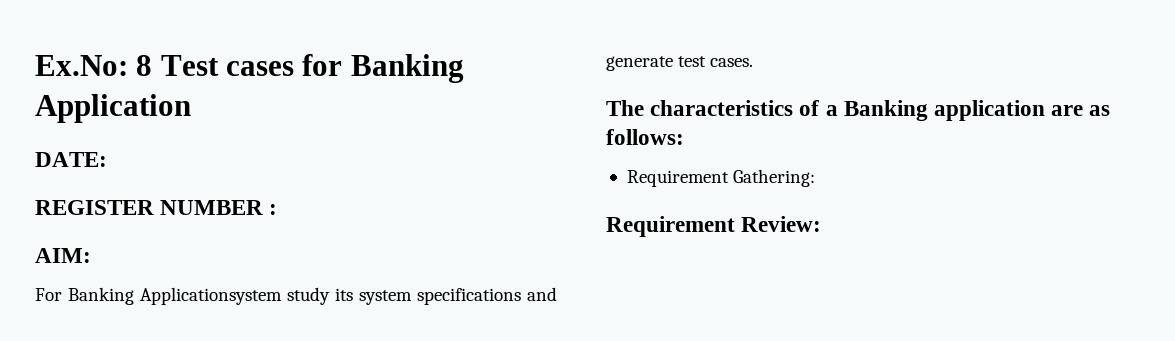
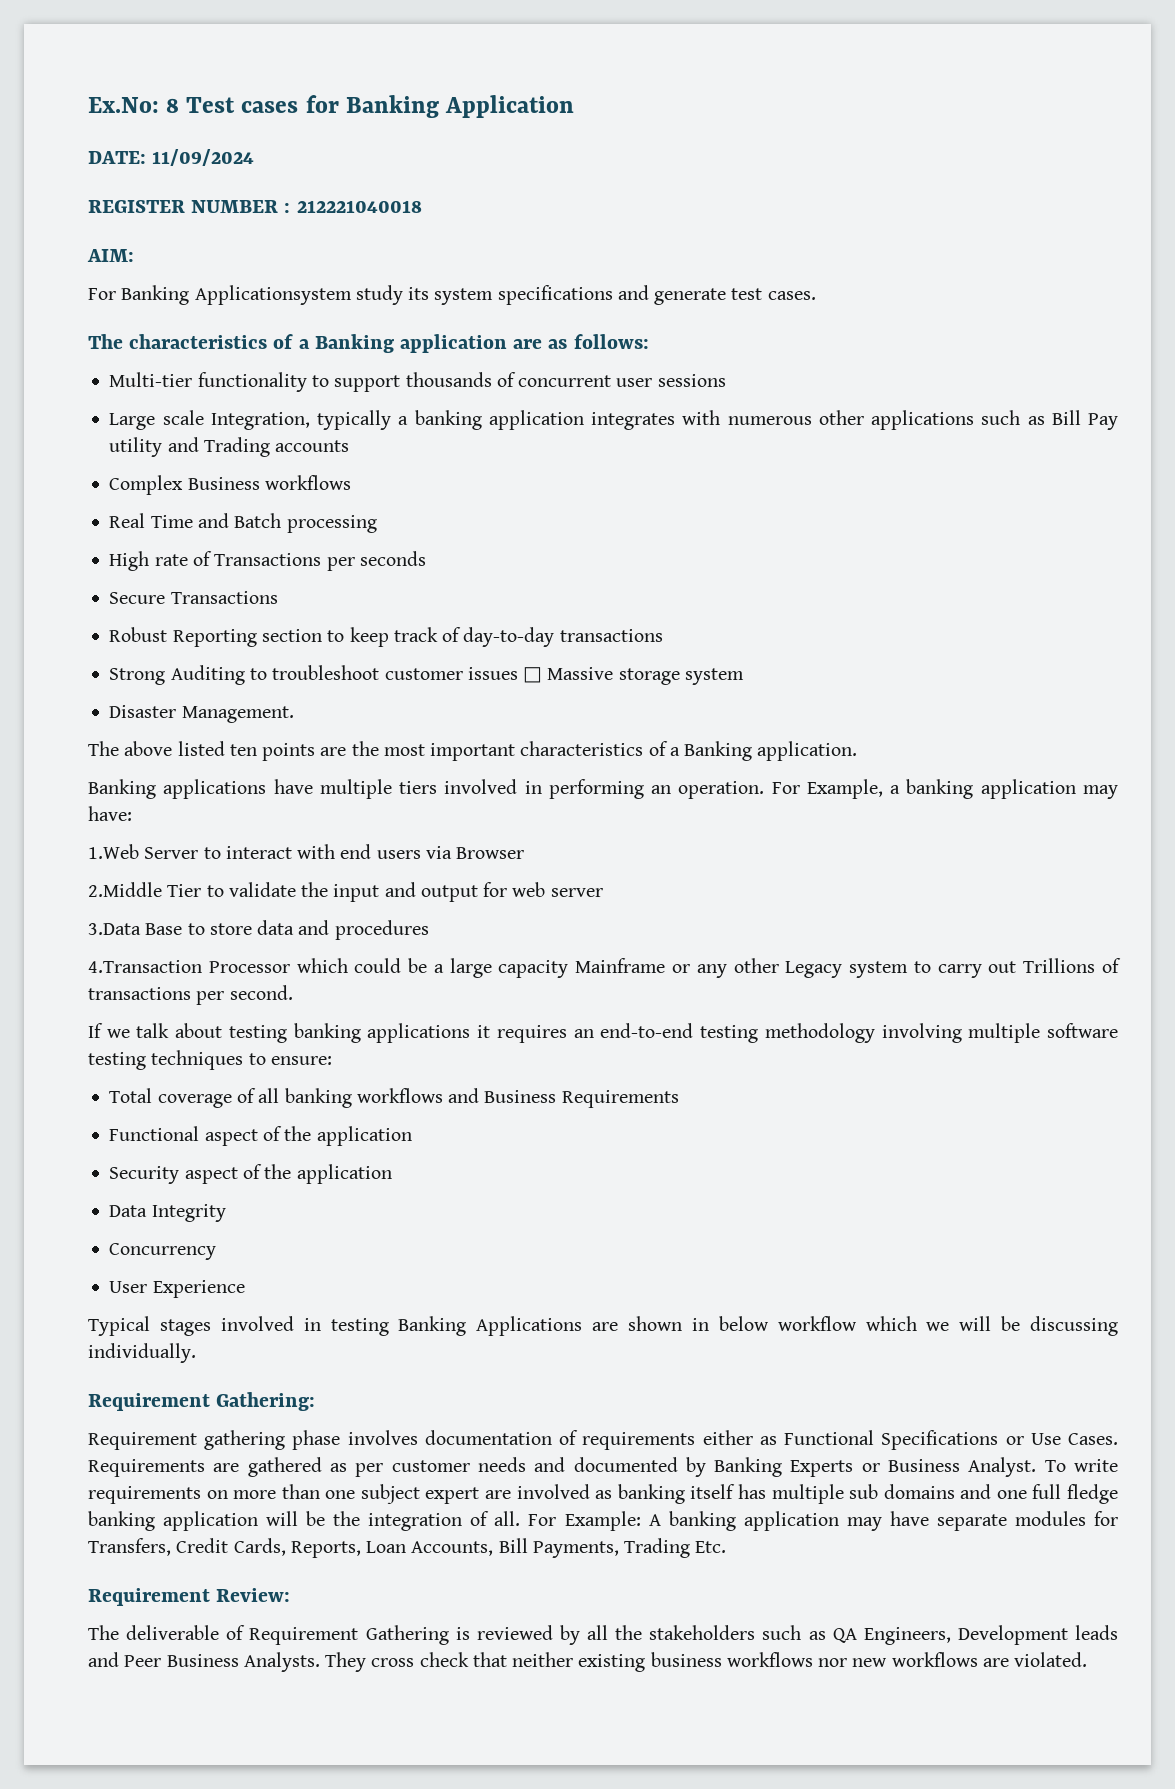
(107, 159) none -> [152,149,255,166] 11/09/2024
(278, 209) none -> [296,200,422,213] 212221040018
[626,169,816,187] [606,216,822,237] Requirement Gathering: // Requirement Review: -> [109,372,726,392] [109,410,1118,430] [109,437,350,457] [109,475,351,495] [109,513,377,533] [109,551,426,571] [109,591,278,604] [109,627,663,647] [109,665,744,685] [109,705,294,723] [88,741,858,761] [88,779,1118,799] [88,806,132,821] [88,844,525,859] [88,882,603,902] [88,920,429,940] [88,958,1122,978] [88,985,293,1005] [88,1023,1118,1043] [88,1050,332,1070] [109,1088,679,1108] [109,1126,412,1146] [109,1164,392,1184] [109,1204,226,1222] [109,1243,217,1260] [109,1280,245,1298] [88,1316,1118,1336] [88,1343,196,1363] [88,1392,316,1411] [88,1430,1119,1450] [88,1457,1118,1477] [88,1484,1118,1504] [88,1511,1118,1531] [88,1538,727,1558] [88,1588,291,1606] [88,1625,1118,1645] [88,1652,1088,1672] Multi-tier functionality to support thousands of concurrent user sessions // Large scale Integration, typically a banking application integrates with numerous other applications such as Bill Pay utility and Trading accounts // Complex Business workflows // Real Time and Batch processing // High rate of Transactions per seconds // Secure Transactions // Robust Reporting section to keep track of day-to-day transactions // Strong Auditing to troubleshoot customer issues □ Massive storage system // Disaster Management. // The above listed ten points are the most important characteristics of a Banking application. // Banking applications have multiple tiers involved in performing an operation. For Example, a banking application may have: // 1.Web Server to interact with end users via Browser // 2.Middle Tier to validate the input and output for web server // 3.Data Base to store data and procedures // 4.Transaction Processor which could be a large capacity Mainframe or any other Legacy system to carry out Trillions of transactions per second. // If we talk about testing banking applications it requires an end-to-end testing methodology involving multiple software testing techniques to ensure: // Total coverage of all banking workflows and Business Requirements // Functional aspect of the application // Security aspect of the application // Data Integrity // Concurrency // User Experience // Typical stages involved in testing Banking Applications are shown in below workflow which we will be discussing individually. // Requirement Gathering: // Requirement gathering phase involves documentation of requirements either as Functional Specifications or Use Cases. Requirements are gathered as per customer needs and documented by Banking Experts or Business Analyst. To write requirements on more than one subject expert are involved as banking itself has multiple sub domains and one full fledge banking application will be the integration of all. For Example: A banking application may have separate modules for Transfers, Credit Cards, Reports, Loan Accounts, Bill Payments, Trading Etc. // Requirement Review: // The deliverable of Requirement Gathering is reviewed by all the stakeholders such as QA Engineers, Development leads and Peer Business Analysts. They cross check that neither existing business workflows nor new workflows are violated.

